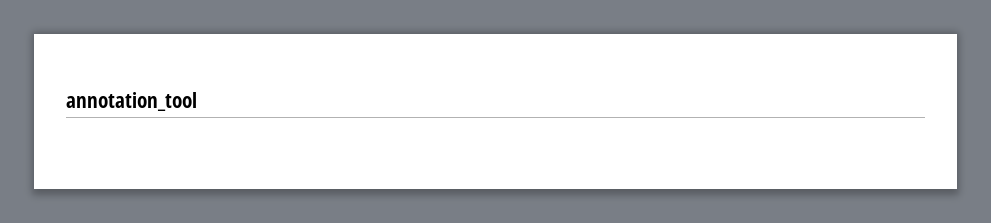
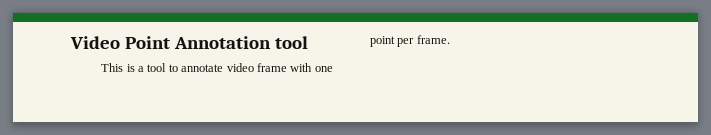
[66,92,197,111] annotation_tool -> [70,36,308,49] [101,63,333,72] [370,35,450,47] Video Point Annotation tool // This is a tool to annotate video frame with one point per frame.

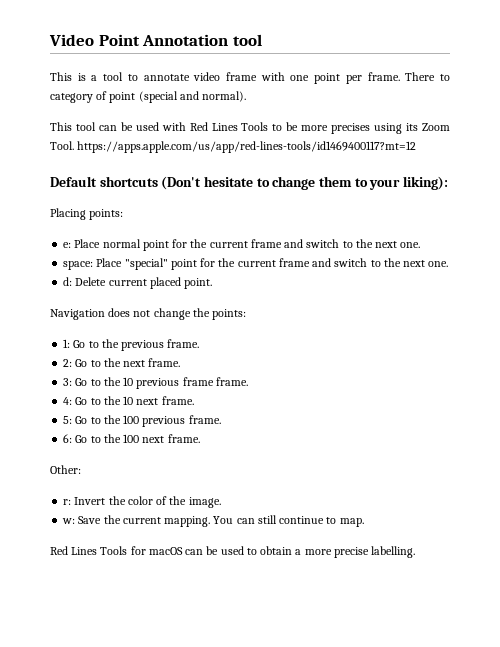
(450, 39) none -> [405,72,451,81] [50,91,247,103] [50,122,451,134] [50,141,417,153] [50,176,448,190] [50,208,124,220] [63,239,421,251] [63,258,449,270] [63,277,213,289] [50,308,247,320] [63,339,200,351] [63,358,181,367] [63,377,248,389] [63,396,194,405] [63,415,221,427] [63,434,200,443] [50,465,81,474] [63,496,221,508] [62,515,364,527] [50,546,416,558] There to category of point (special and normal). // This tool can be used with Red Lines Tools to be more precises using its Zoom Tool. https://apps.apple.com/us/app/red-lines-tools/id1469400117?mt=12 // Default shortcuts (Don't hesitate to change them to your liking): // Placing points: // e: Place normal point for the current frame and switch to the next one. // space: Place "special" point for the current frame and switch to the next one. // d: Delete current placed point. // Navigation does not change the points: // 1: Go to the previous frame. // 2: Go to the next frame. // 3: Go to the 10 previous frame frame. // 4: Go to the 10 next frame. // 5: Go to the 100 previous frame. // 6: Go to the 100 next frame. // Other: // r: Invert the color of the image. // w: Save the current mapping. You can still continue to map. // Red Lines Tools for macOS can be used to obtain a more precise labelling.

